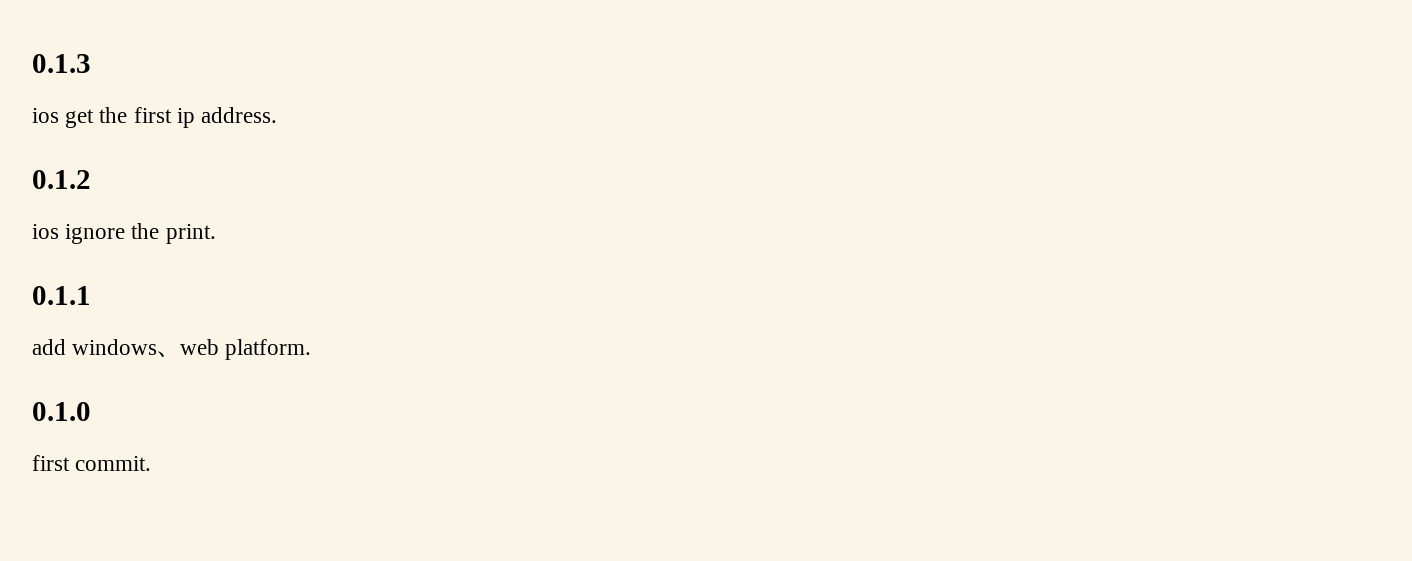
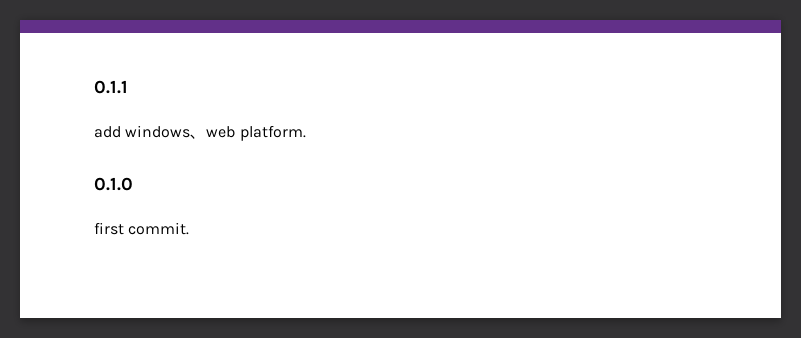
[32,54,91,73] [32,107,278,128] [32,170,91,189] [32,223,216,244] 0.1.3 // ios get the first ip address. // 0.1.2 // ios ignore the print. // -> (94, 87) none

